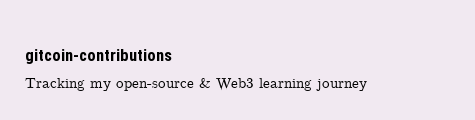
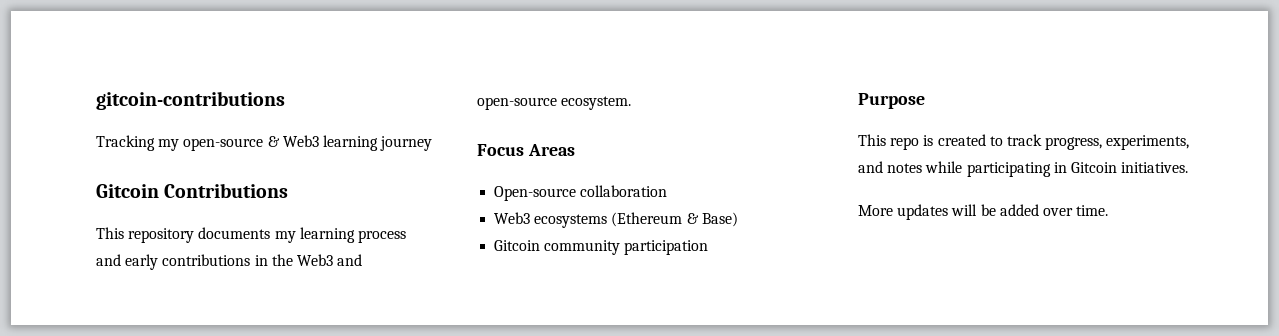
(367, 85) none -> [96,183,289,198] [96,227,406,243] [96,254,363,270] [477,96,632,110] [477,144,575,156] [494,185,668,201] [494,212,738,228] [494,240,709,255] [858,93,925,109] [858,134,1190,150] [858,161,1189,177] [858,204,1109,220] // Gitcoin Contributions // This repository documents my learning process and early contributions in the Web3 and open-source ecosystem. // Focus Areas // Open-source collaboration // Web3 ecosystems (Ethereum & Base) // Gitcoin community participation // Purpose // This repo is created to track progress, experiments, and notes while participating in Gitcoin initiatives. // More updates will be added over time.

